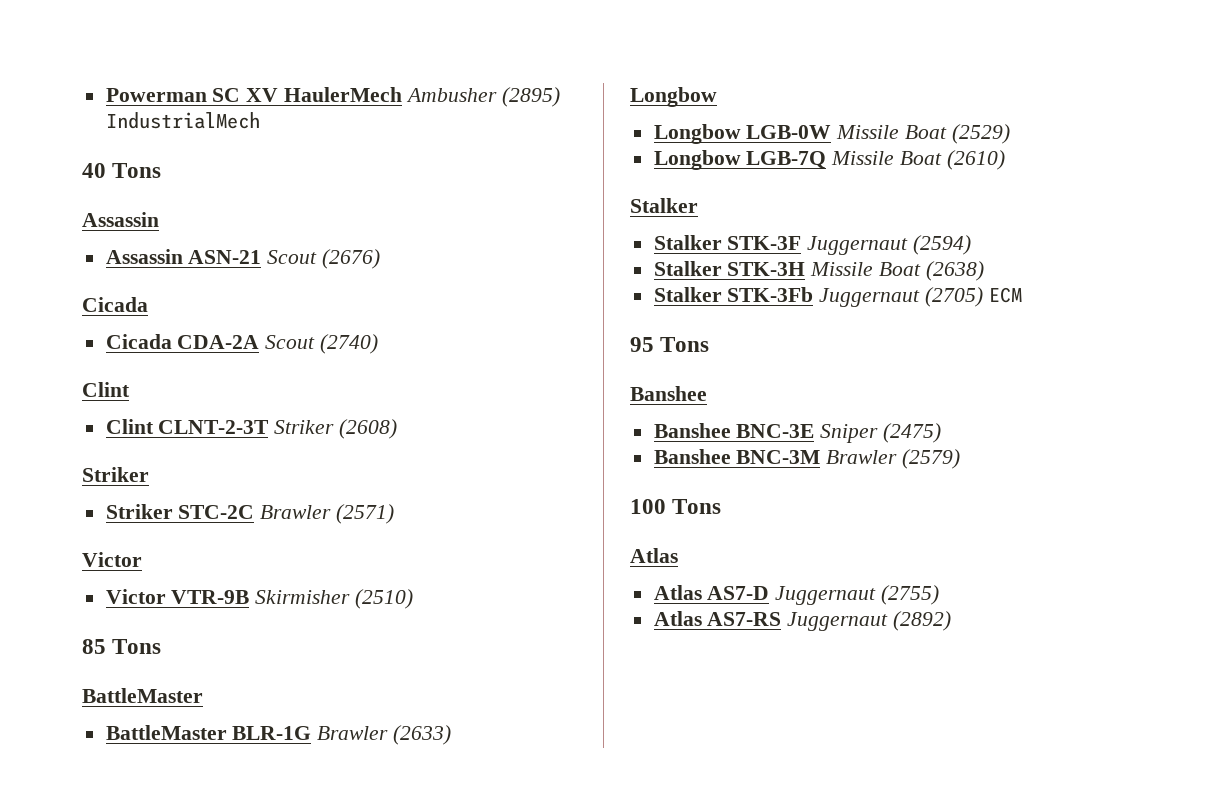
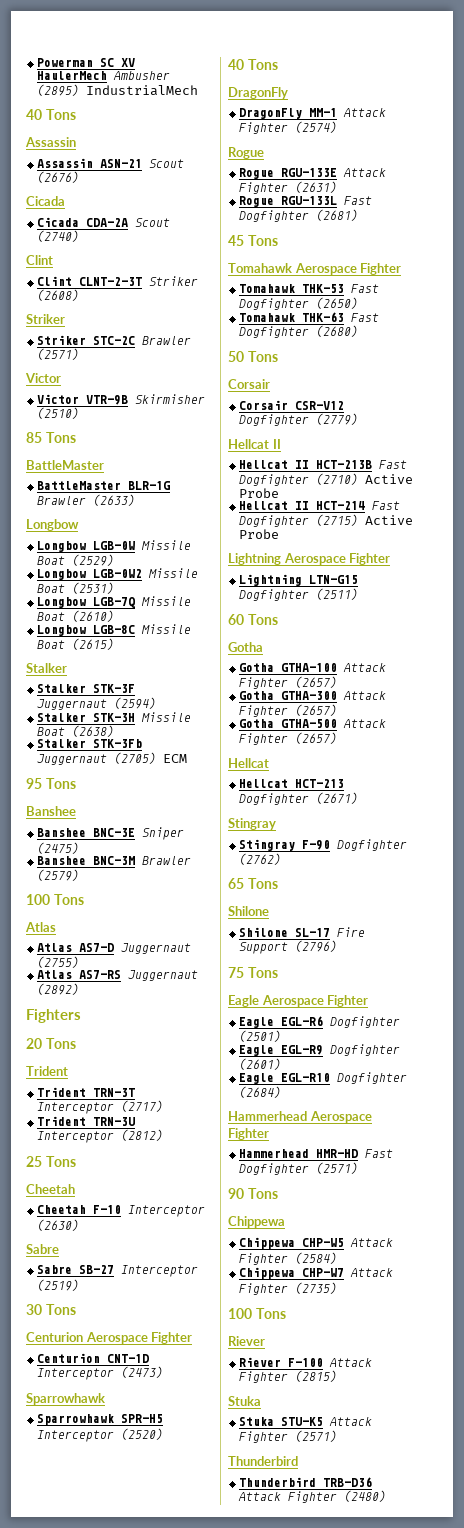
(1010, 134) none -> [37,568,198,580] [37,582,114,594] // Longbow LGB-0W2 Missile Boat (2531)
(1005, 160) none -> [37,624,191,636] [37,638,114,650] // Longbow LGB-8C Missile Boat (2615)
(952, 621) none -> [26,1009,81,1023] [26,1038,76,1049] [26,1066,68,1076] [37,1087,135,1097] [37,1100,163,1114] [37,1116,135,1126] [37,1129,163,1143] [26,1156,76,1167] [26,1184,75,1194] [37,1205,205,1217] [37,1219,79,1231] [26,1244,59,1254] [37,1265,198,1277] [37,1279,79,1291] [26,1304,76,1315] [26,1332,193,1344] [37,1353,149,1363] [37,1366,163,1380] [26,1393,105,1405] [37,1414,163,1426] [37,1428,163,1442] [228,59,278,70] [228,87,288,99] [239,108,386,119] [239,121,337,134] [228,147,264,159] [239,168,386,179] [239,181,337,194] [239,196,372,207] [239,209,358,222] [228,235,278,246] [228,263,402,275] [239,284,379,293] [239,297,358,310] [239,312,379,322] [239,325,358,338] [228,351,278,362] [228,379,270,389] [239,400,344,410] [239,413,358,426] [228,439,281,449] [239,460,407,469] [239,473,413,486] [239,488,279,498] [239,501,400,510] [239,514,413,527] [239,529,279,539] [228,553,391,565] [239,574,358,586] [239,588,358,601] [228,614,278,625] [228,642,263,652] [239,663,386,672] [239,676,337,689] [239,691,386,700] [239,704,337,717] [239,719,386,728] [239,732,337,745] [228,758,269,768] [239,779,344,788] [239,792,358,805] [228,818,276,830] [239,839,407,851] [239,853,281,865] [228,878,278,889] [228,906,269,916] [239,927,365,937] [239,940,337,954] [228,967,278,978] [228,995,369,1007] [239,1016,400,1028] [239,1030,281,1042] [239,1044,400,1056] [239,1058,281,1070] [239,1072,407,1084] [239,1086,281,1098] [228,1111,372,1123] [228,1128,269,1140] [239,1149,393,1158] [239,1162,358,1175] [228,1188,278,1199] [228,1216,285,1228] [239,1237,393,1250] [239,1252,337,1265] [239,1267,393,1280] [239,1282,337,1295] [228,1308,286,1319] [228,1336,265,1346] [239,1357,372,1367] [239,1370,337,1383] [228,1396,261,1406] [239,1417,372,1426] [239,1430,337,1443] [228,1456,298,1466] [239,1477,372,1487] [238,1490,386,1503] // Fighters // 20 Tons // Trident // Trident TRN-3T Interceptor (2717) // Trident TRN-3U Interceptor (2812) // 25 Tons // Cheetah // Cheetah F-10 Interceptor (2630) // Sabre // Sabre SB-27 Interceptor (2519) // 30 Tons // Centurion Aerospace Fighter // Centurion CNT-1D Interceptor (2473) // Sparrowhawk // Sparrowhawk SPR-H5 Interceptor (2520) // 40 Tons // DragonFly // DragonFly MM-1 Attack Fighter (2574) // Rogue // Rogue RGU-133E Attack Fighter (2631) // Rogue RGU-133L Fast Dogfighter (2681) // 45 Tons // Tomahawk Aerospace Fighter // Tomahawk THK-53 Fast Dogfighter (2650) // Tomahawk THK-63 Fast Dogfighter (2680) // 50 Tons // Corsair // Corsair CSR-V12 Dogfighter (2779) // Hellcat II // Hellcat II HCT-213B Fast Dogfighter (2710) Active Probe // Hellcat II HCT-214 Fast Dogfighter (2715) Active Probe // Lightning Aerospace Fighter // Lightning LTN-G15 Dogfighter (2511) // 60 Tons // Gotha // Gotha GTHA-100 Attack Fighter (2657) // Gotha GTHA-300 Attack Fighter (2657) // Gotha GTHA-500 Attack Fighter (2657) // Hellcat // Hellcat HCT-213 Dogfighter (2671) // Stingray // Stingray F-90 Dogfighter (2762) // 65 Tons // Shilone // Shilone SL-17 Fire Support (2796) // 75 Tons // Eagle Aerospace Fighter // Eagle EGL-R6 Dogfighter (2501) // Eagle EGL-R9 Dogfighter (2601) // Eagle EGL-R10 Dogfighter (2684) // Hammerhead Aerospace Fighter // Hammerhead HMR-HD Fast Dogfighter (2571) // 90 Tons // Chippewa // Chippewa CHP-W5 Attack Fighter (2584) // Chippewa CHP-W7 Attack Fighter (2735) // 100 Tons // Riever // Riever F-100 Attack Fighter (2815) // Stuka // Stuka STU-K5 Attack Fighter (2571) // Thunderbird // Thunderbird TRB-D36 Attack Fighter (2480)

